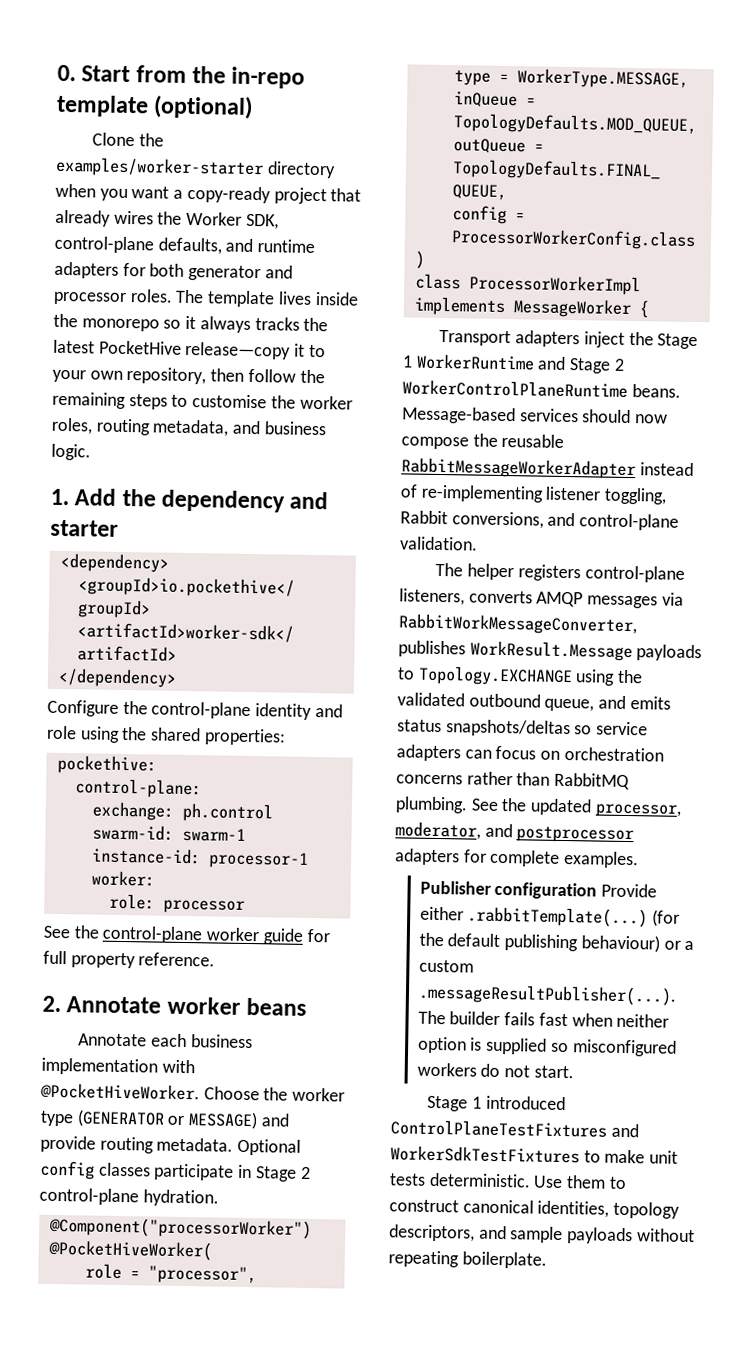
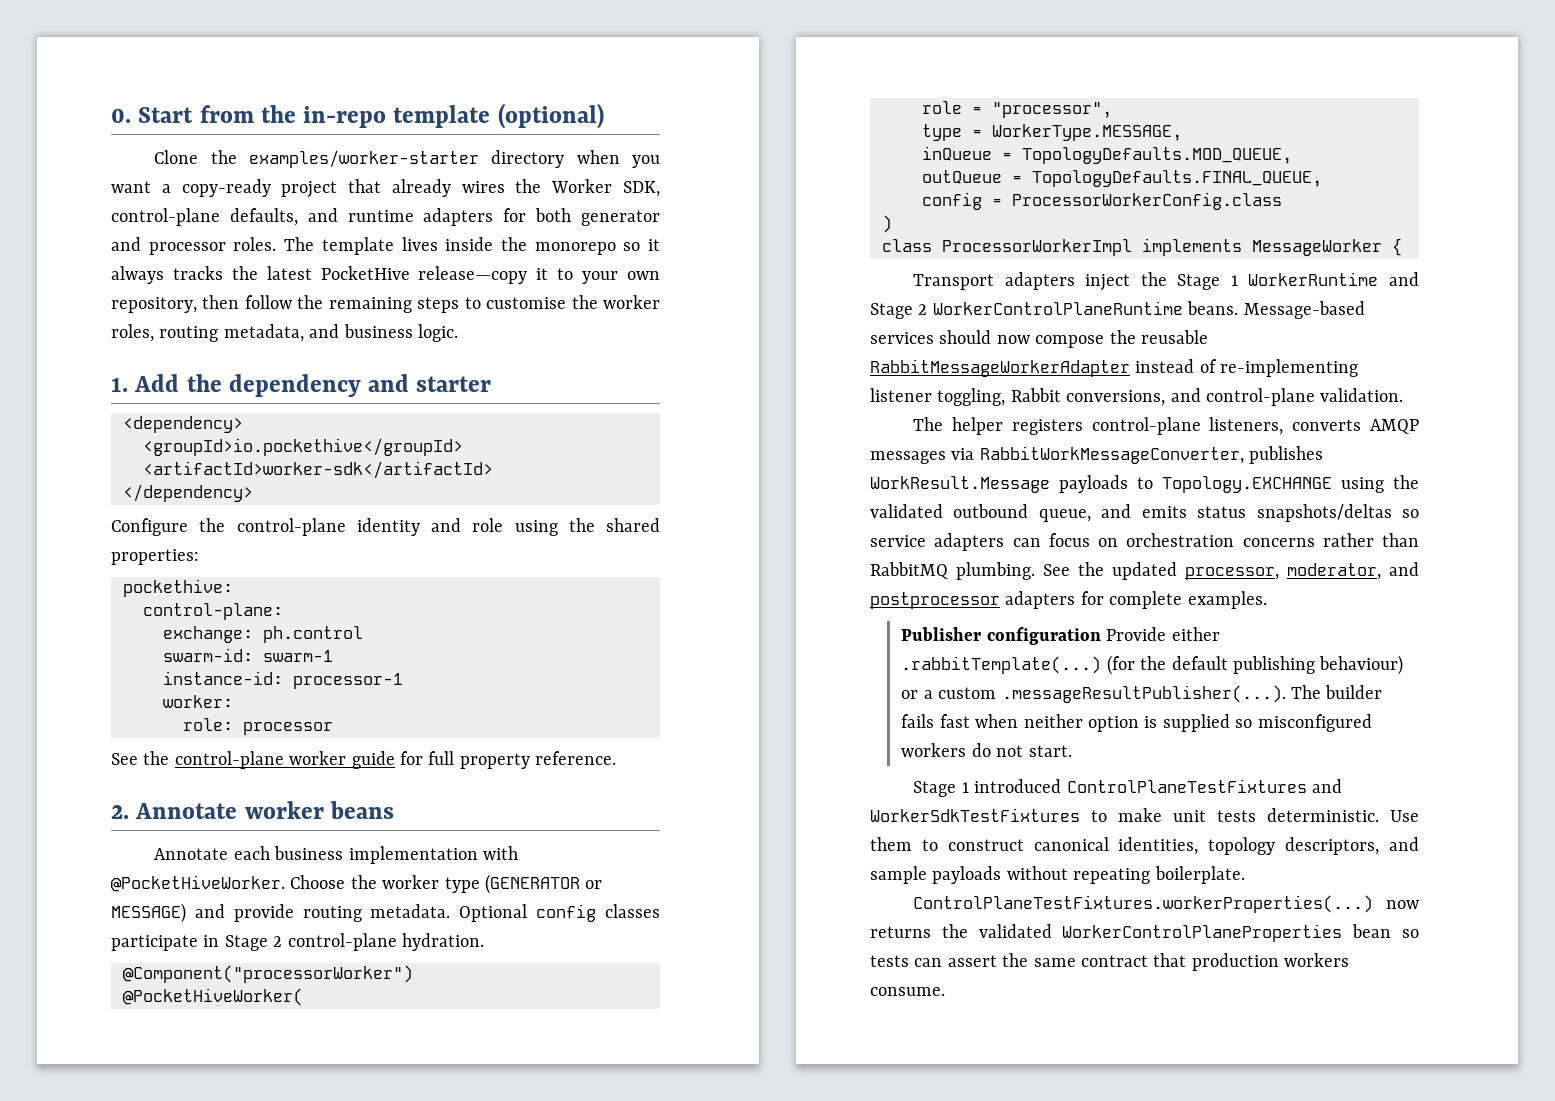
(547, 1260) none -> [913,895,1419,913] [870,924,1419,942] [870,953,1350,971] [870,987,945,996] // ControlPlaneTestFixtures.workerProperties(...) now returns the validated WorkerControlPlaneProperties bean so tests can assert the same contract that production workers consume.

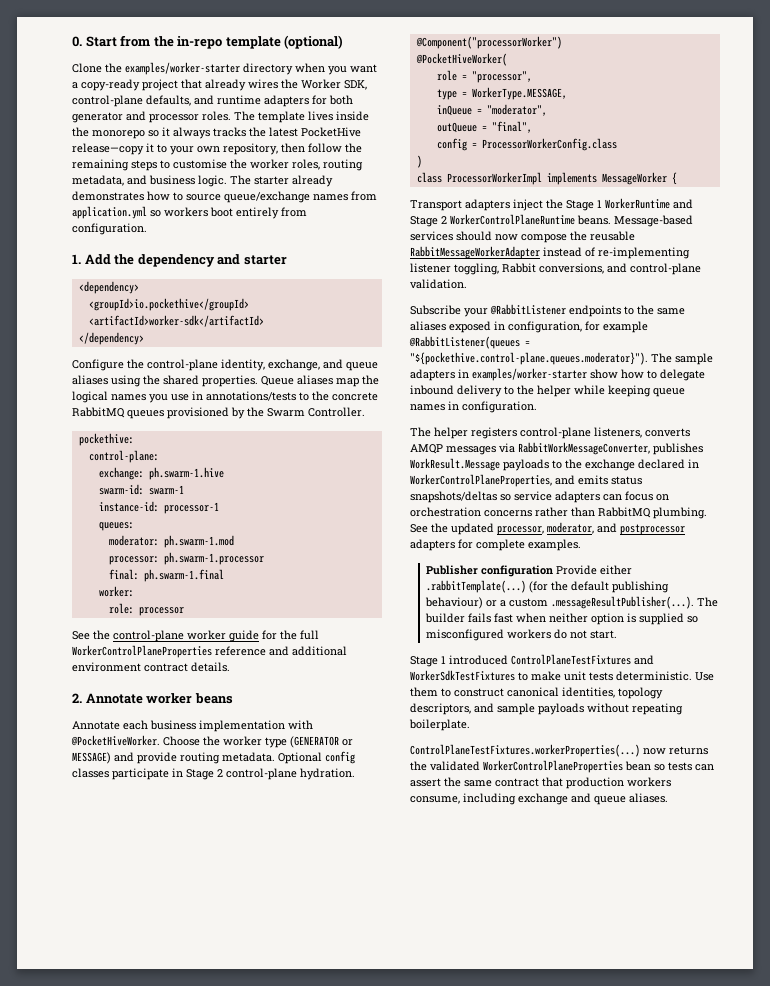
(458, 333) none -> [230,175,333,187] [72,191,377,203] [72,206,307,219] [72,223,147,235] The starter already demonstrates how to source queue/exchange names from application.yml so workers boot entirely from configuration.
[356,518,660,536] [111,549,199,565] identity and role using the shared properties: -> [221,359,378,371] [72,375,379,387] [72,391,378,403] [72,407,365,419] identity, exchange, and queue aliases using the shared properties. Queue aliases map the logical names you use in annotations/tests to the concrete RabbitMQ queues provisioned by the Swarm Controller.
[263,626,363,643] ph.control -> [148,467,224,480] ph.swarm-1.hive
(403, 681) none -> [98,522,134,531] [108,535,234,548] [108,552,264,565] [108,569,224,582] // queues: // moderator: ph.swarm-1.mod // processor: ph.swarm-1.processor // final: ph.swarm-1.final
[428,751,617,769] full property reference. -> [280,630,319,640] [72,645,347,658] [72,662,230,672] the full WorkerControlPlaneProperties reference and additional environment contract details.
[1022,147,1292,164] TopologyDefaults.MOD_QUEUE, -> [486,104,547,116] "moderator",
[1032,170,1322,187] TopologyDefaults.FINAL_QUEUE, -> [491,121,532,133] "final",
(1404, 395) none -> [410,304,685,317] [410,321,648,333] [409,336,530,349] [410,352,713,365] [410,368,705,381] [410,385,685,397] [410,401,537,413] // Subscribe your @RabbitListener endpoints to the same aliases exposed in configuration, for example @RabbitListener(queues = "${pockethive.control-plane.queues.moderator}"). The sample adapters in examples/worker-starter show how to delegate inbound delivery to the helper while keeping queue names in configuration.
[1162,475,1419,493] [870,504,1091,522] Topology.EXCHANGE using the validated outbound queue, -> [565,459,699,471] [410,474,552,487] the exchange declared in WorkerControlPlaneProperties,
[870,987,945,996] consume. -> [410,793,668,805] consume, including exchange and queue aliases.

